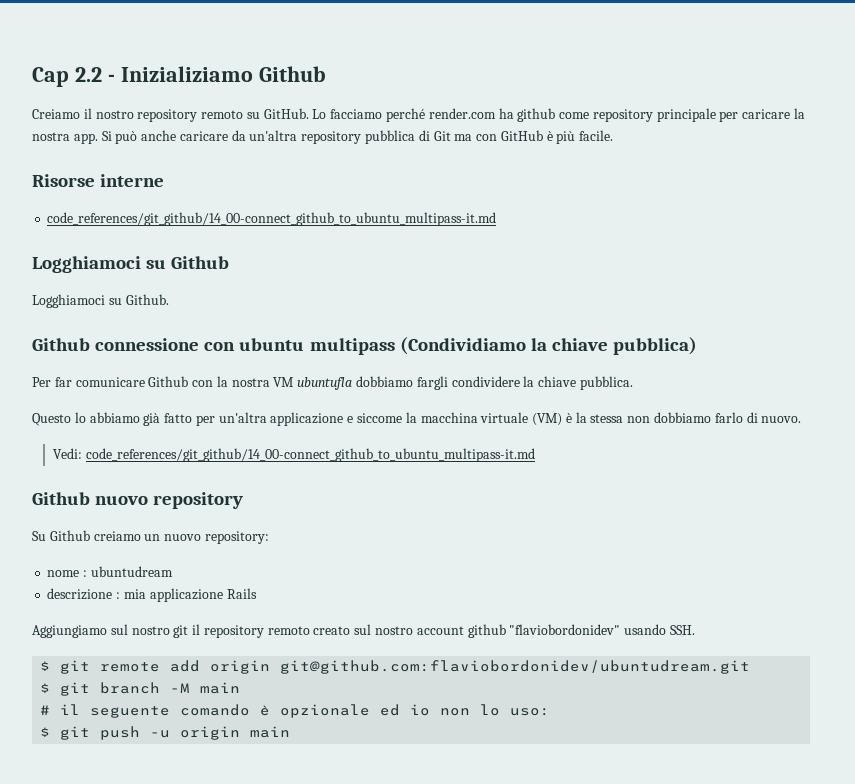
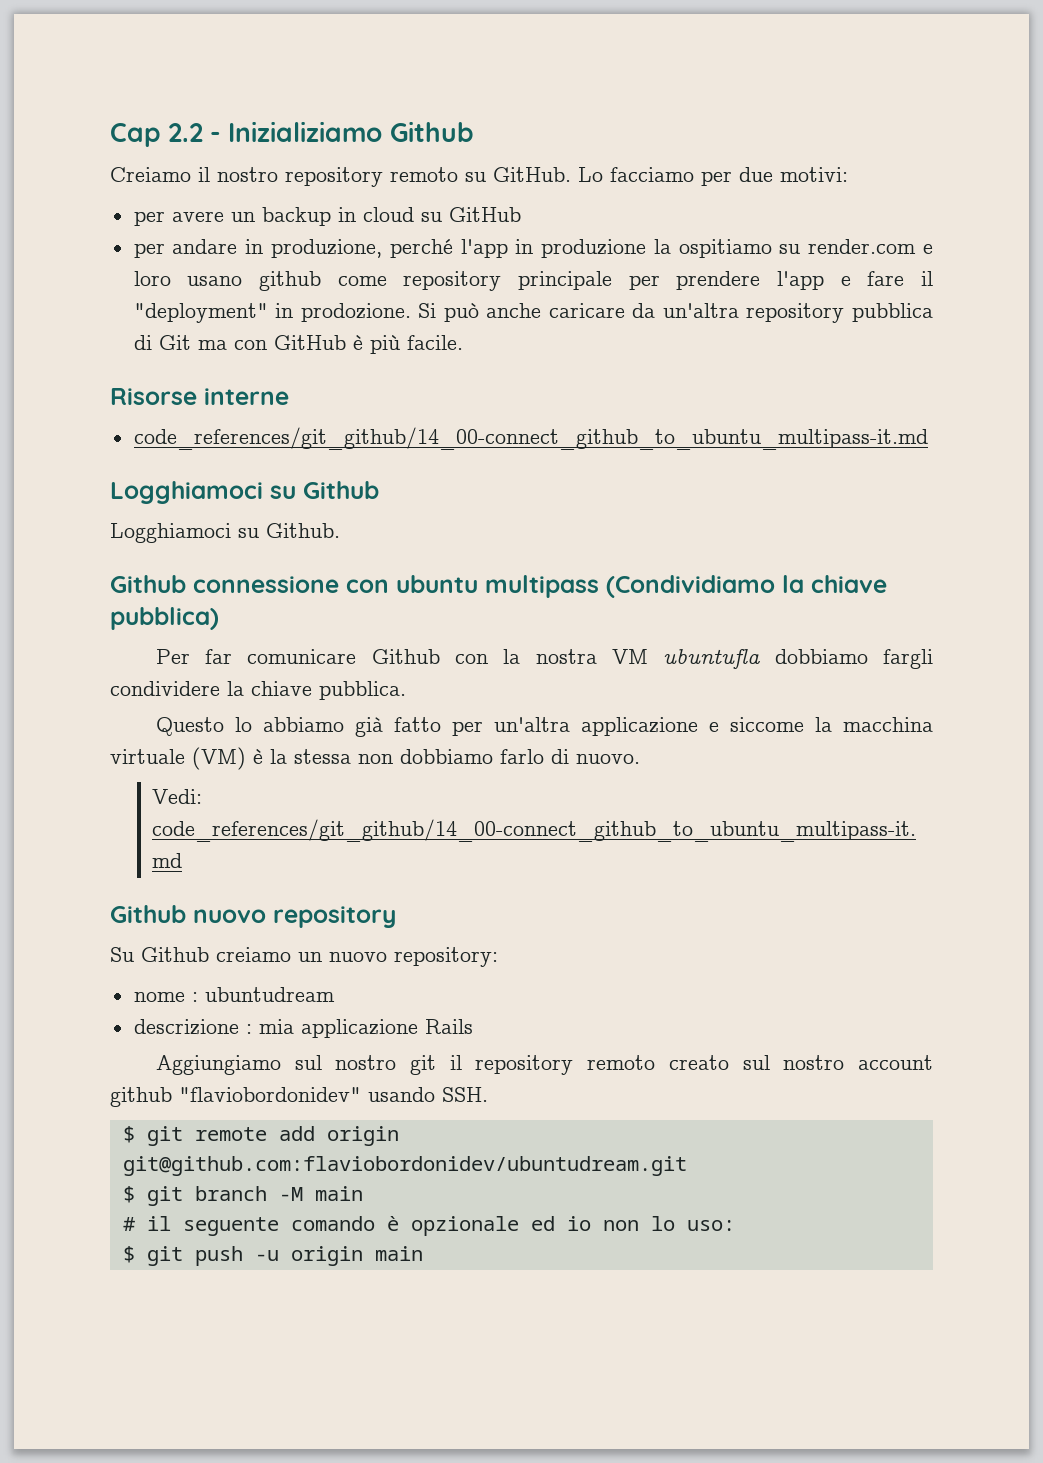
[386,108,514,122] perché render.com ha -> [701,167,848,186] [133,207,521,226] [133,239,934,258] [133,271,243,286] per due motivi: // per avere un backup in cloud su GitHub // per andare in produzione, perché l'app in produzione la ospitiamo su render.com e loro usano
[742,108,806,119] [32,132,98,144] caricare la nostra app. -> [676,271,933,290] [133,303,411,323] prendere l'app e fare il "deployment" in prodozione.

